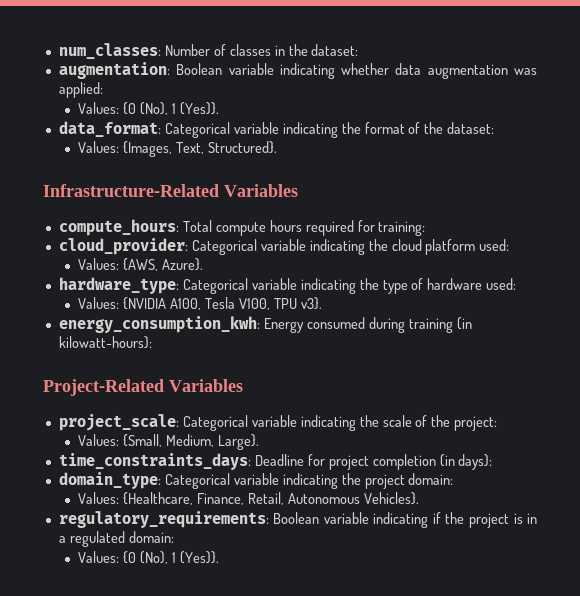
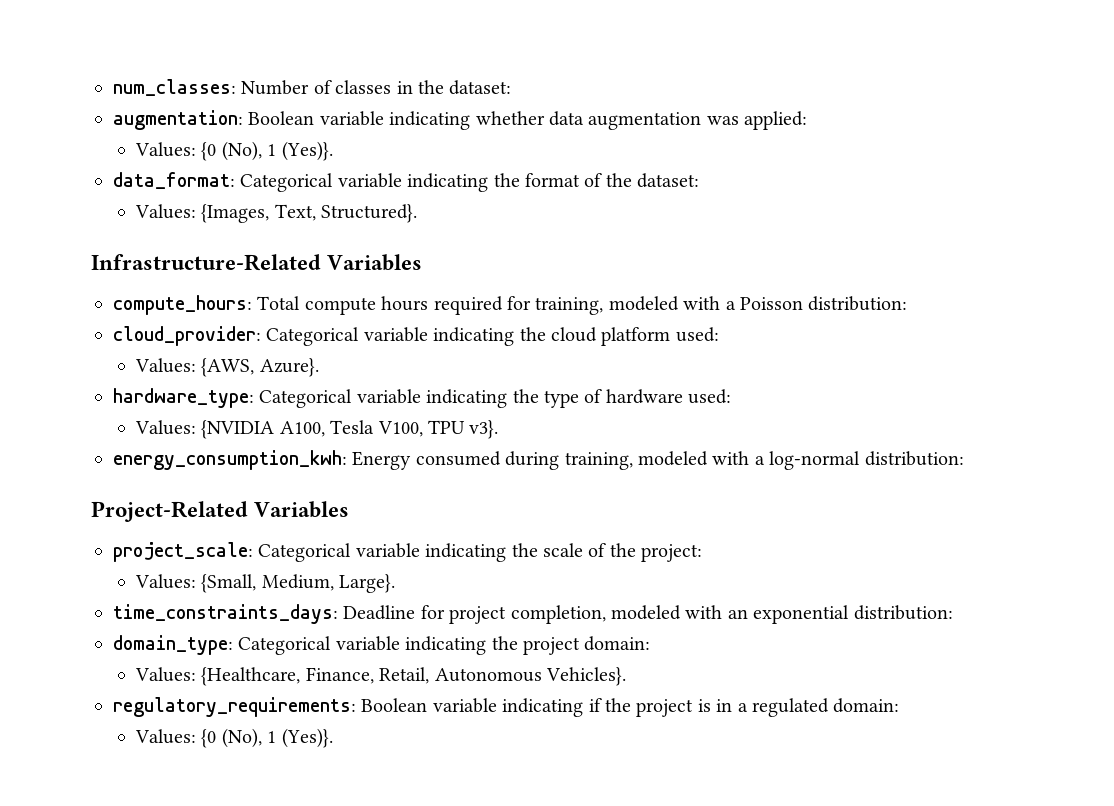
[378,221,426,236] training: -> [535,296,908,315] training, modeled with a Poisson distribution:
[408,317,472,333] [58,336,152,349] training (in kilowatt-hours): -> [564,451,964,470] training, modeled with a log-normal distribution:
[372,454,493,470] completion (in days): -> [510,605,953,624] completion, modeled with an exponential distribution:

